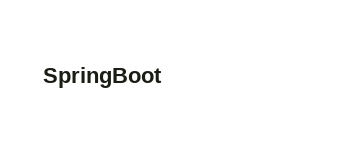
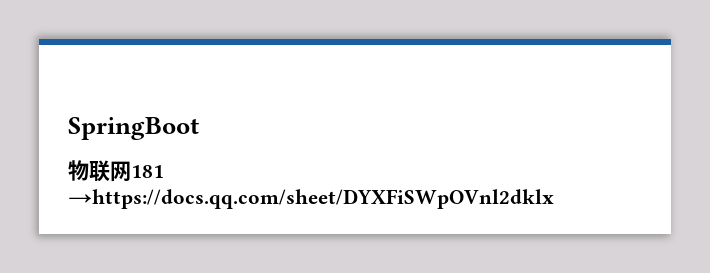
(162, 77) none -> [68,160,164,182] [68,189,554,209] // 物联网181 →https://docs.qq.com/sheet/DYXFiSWpOVnl2dklx

